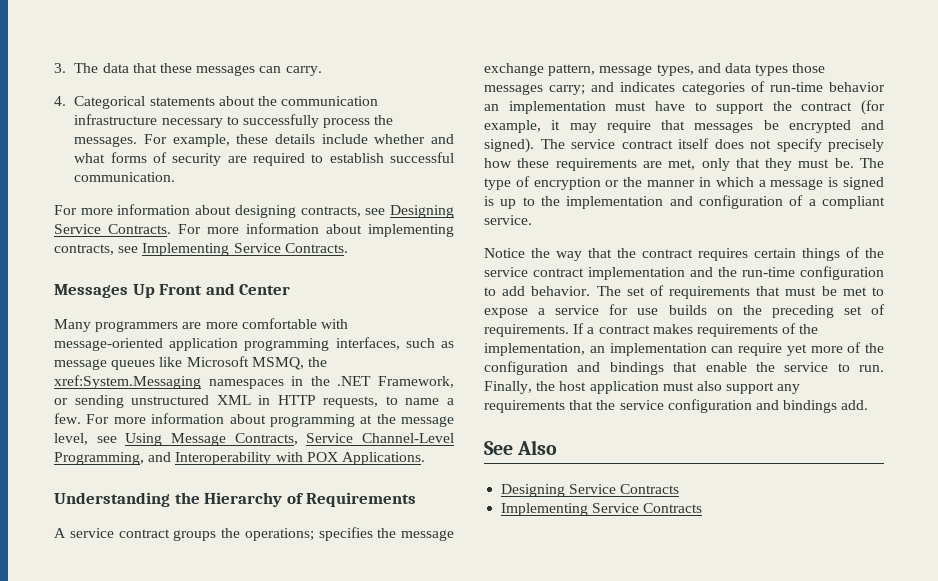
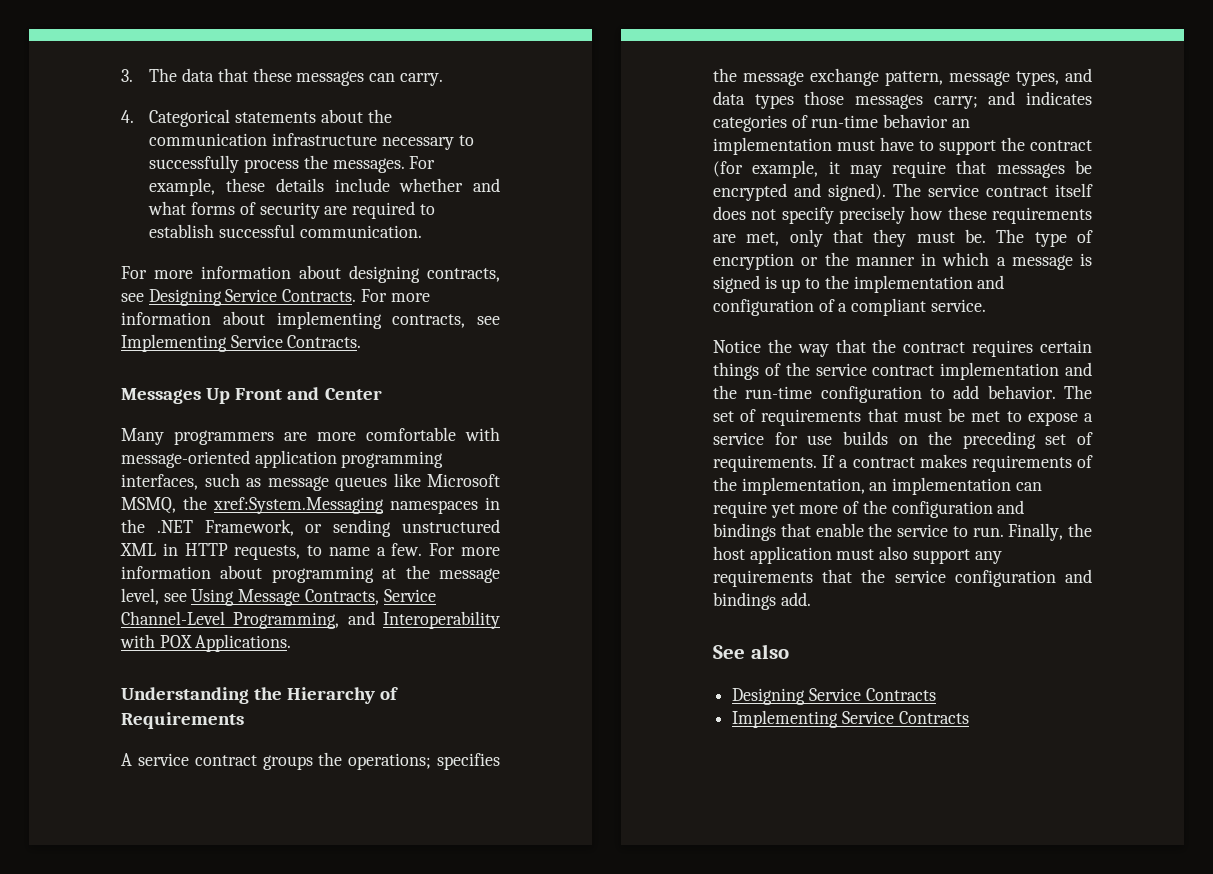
[517,440,558,455] Also -> [750,644,789,659] also

